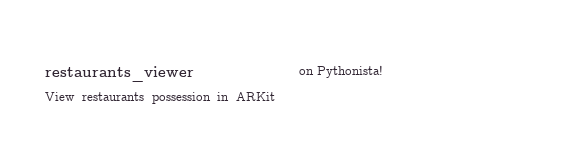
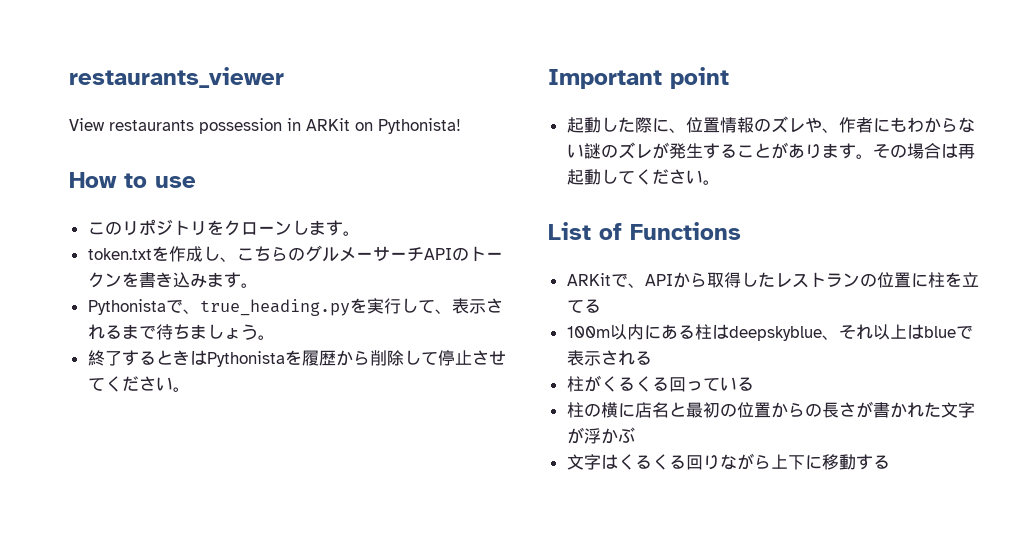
(383, 71) none -> [69,172,196,188] [87,219,360,236] [87,245,503,262] [87,272,258,288] [87,298,503,316] [87,324,275,340] [87,350,506,367] [87,376,190,392] [548,67,729,89] [566,116,975,133] [566,142,975,159] [566,169,720,185] [548,222,741,240] [566,272,979,288] [566,299,601,313] [566,324,973,341] [566,350,652,366] [566,375,754,392] [566,401,975,418] [566,427,635,444] [566,453,890,470] // How to use // このリポジトリをクローンします。 // token.txtを作成し、こちらのグルメーサーチAPIのトークンを書き込みます。 // Pythonistaで、true_heading.pyを実行して、表示されるまで待ちましょう。 // 終了するときはPythonistaを履歴から削除して停止させてください。 // Important point // 起動した際に、位置情報のズレや、作者にもわからない謎のズレが発生することがあります。その場合は再起動してください。 // List of Functions // ARKitで、APIから取得したレストランの位置に柱を立てる // 100m以内にある柱はdeepskyblue、それ以上はblueで表示される // 柱がくるくる回っている // 柱の横に店名と最初の位置からの長さが書かれた文字が浮かぶ // 文字はくるくる回りながら上下に移動する

